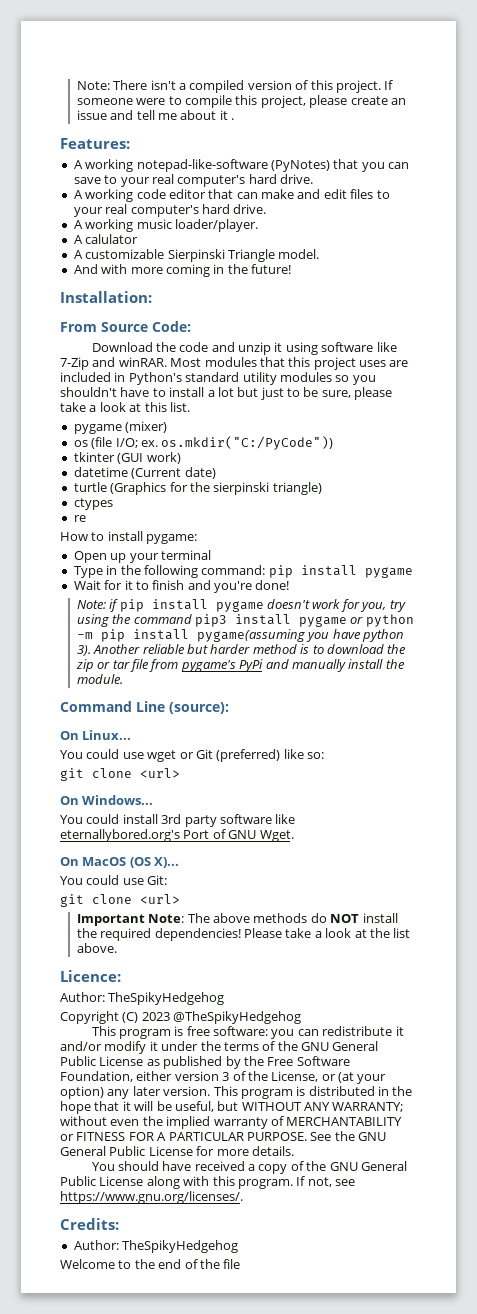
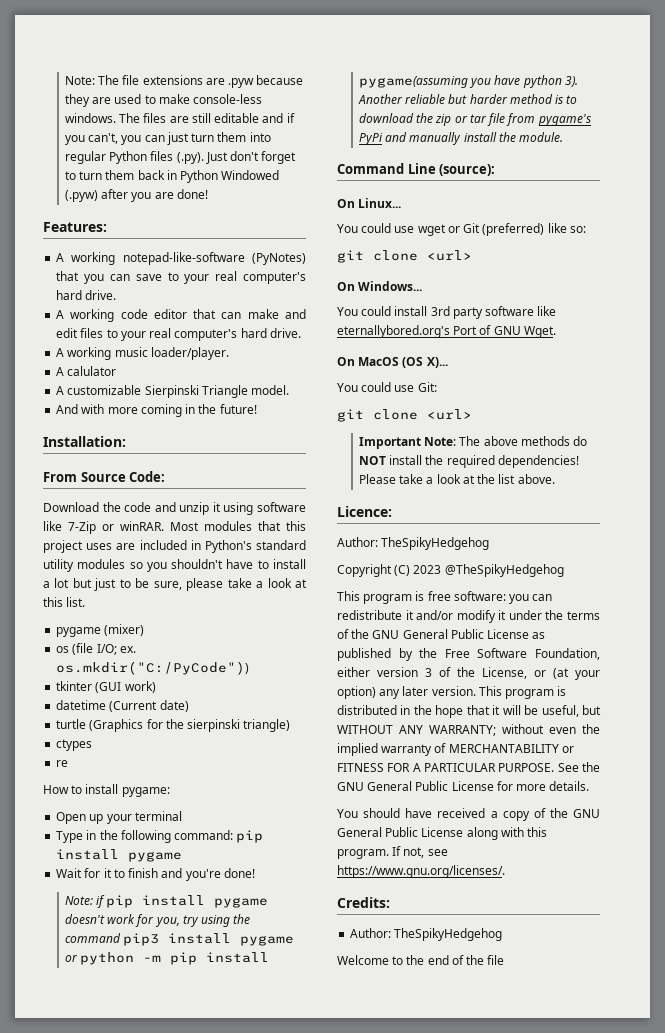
[76,80,394,93] [76,95,406,108] [76,110,235,120] Note: There isn't a compiled version of this project. If someone were to compile this project, please create an issue and tell me about it . -> [64,75,304,88] [64,94,263,107] [64,113,295,123] [64,132,271,145] [64,151,297,164] [64,170,280,183] [64,189,208,202] Note: The file extensions are .pyw because they are used to make console-less windows. The files are still editable and if you can't, you can just turn them into regular Python files (.py). Just don't forget to turn them back in Python Windowed (.pyw) after you are done!
[92,357,116,367] and -> [102,524,114,531] or

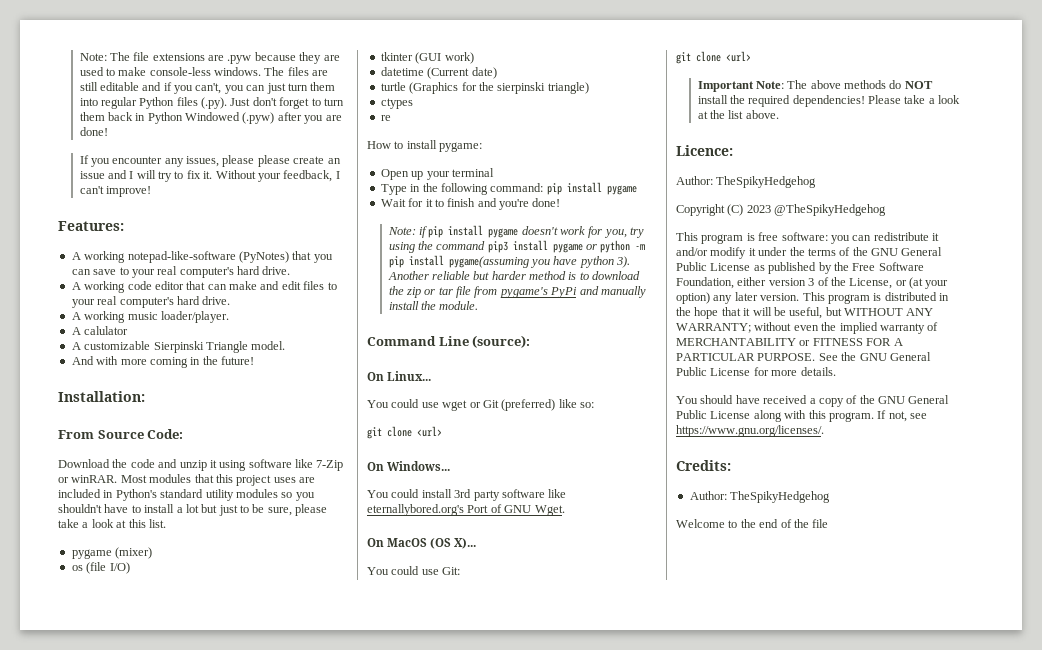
(208, 194) none -> [79,155,341,167] [79,170,340,182] [79,186,151,197] // If you encounter any issues, please please create an issue and I will try to fix it. Without your feedback, I can't improve!
[96,644,136,655] [56,661,250,675] I/O; ex. os.mkdir("C:/PyCode")) -> [109,562,130,574] I/O)

